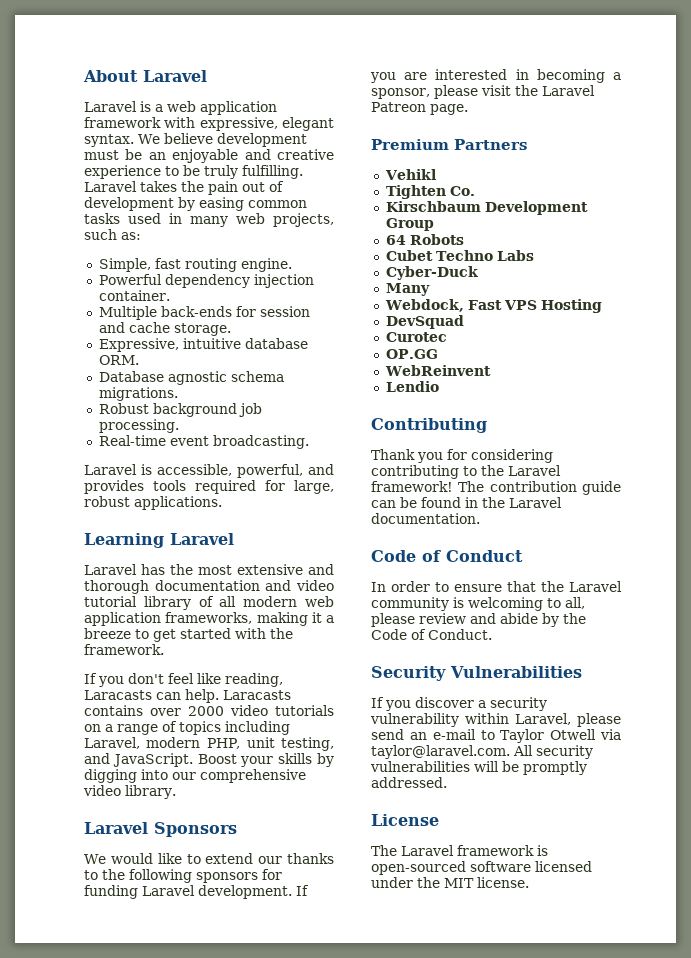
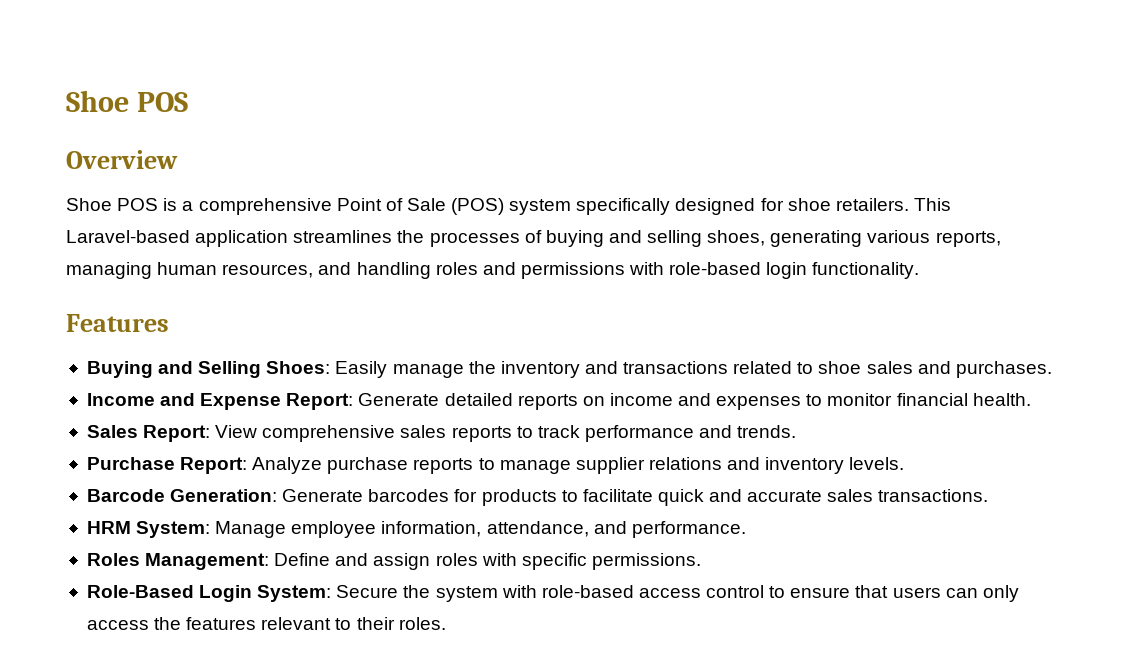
[83,70,207,82] [84,101,277,115] [84,117,334,131] [84,133,307,147] [84,149,334,163] [84,165,303,179] [84,181,284,195] [84,197,307,211] [84,213,334,227] [84,229,141,240] [98,258,292,272] [98,274,314,288] [98,290,170,301] [98,306,310,320] [98,322,231,336] [98,338,308,352] [98,355,139,365] [98,371,284,385] [98,387,178,401] [98,403,262,417] [98,419,179,433] [98,435,309,449] [84,464,334,478] [84,480,334,494] [84,496,222,510] [84,533,234,548] [84,564,334,575] [84,580,334,594] [84,596,334,610] [84,612,334,626] [84,628,293,642] [84,644,164,655] [84,673,283,687] [84,689,291,703] [84,705,334,716] [84,721,290,735] [84,737,334,751] [84,753,334,767] [84,769,306,783] [83,785,176,799] [84,822,237,837] [84,853,334,864] [84,869,282,883] [84,885,309,899] [370,69,621,83] [371,85,595,99] [371,102,468,115] [371,139,527,150] [384,169,436,180] [385,185,475,199] [385,201,588,215] [385,218,434,231] [385,234,464,245] [385,250,534,261] [385,266,478,280] [385,283,430,296] [384,299,602,313] [385,315,464,329] [385,332,447,342] [385,349,438,359] [384,365,491,376] [385,381,439,392] [371,418,487,433] [371,449,553,463] [371,465,561,479] [371,481,621,495] [371,497,562,508] [371,513,480,524] [371,550,523,562] [371,581,622,592] [371,597,585,611] [371,613,586,627] [371,629,492,640] [371,666,582,681] [371,697,547,711] [370,713,621,727] [371,729,621,743] [371,745,593,759] [370,761,587,775] [371,777,447,788] [371,814,439,826] [371,845,548,856] [371,861,592,875] [371,877,529,888] About Laravel // Laravel is a web application framework with expressive, elegant syntax. We believe development must be an enjoyable and creative experience to be truly fulfilling. Laravel takes the pain out of development by easing common tasks used in many web projects, such as: // Simple, fast routing engine. // Powerful dependency injection container. // Multiple back-ends for session and cache storage. // Expressive, intuitive database ORM. // Database agnostic schema migrations. // Robust background job processing. // Real-time event broadcasting. // Laravel is accessible, powerful, and provides tools required for large, robust applications. // Learning Laravel // Laravel has the most extensive and thorough documentation and video tutorial library of all modern web application frameworks, making it a breeze to get started with the framework. // If you don't feel like reading, Laracasts can help. Laracasts contains over 2000 video tutorials on a range of topics including Laravel, modern PHP, unit testing, and JavaScript. Boost your skills by digging into our comprehensive video library. // Laravel Sponsors // We would like to extend our thanks to the following sponsors for funding Laravel development. If you are interested in becoming a sponsor, please visit the Laravel Patreon page. // Premium Partners // Vehikl // Tighten Co. // Kirschbaum Development Group // 64 Robots // Cubet Techno Labs // Cyber-Duck // Many // Webdock, Fast VPS Hosting // DevSquad // Curotec // OP.GG // WebReinvent // Lendio // Contributing // Thank you for considering contributing to the Laravel framework! The contribution guide can be found in the Laravel documentation. // Code of Conduct // In order to ensure that the Laravel community is welcoming to all, please review and abide by the Code of Conduct. // Security Vulnerabilities // If you discover a security vulnerability within Laravel, please send an e-mail to Taylor Otwell via taylor@laravel.com. All security vulnerabilities will be promptly addressed. // License // The Laravel framework is open-sourced software licensed under the MIT license. -> [66,90,189,112] [66,150,178,169] [66,198,951,215] [66,230,1001,247] [66,262,920,279] [66,314,169,332] [86,361,1052,378] [86,393,1031,410] [86,425,797,442] [86,457,905,474] [86,489,989,506] [86,521,746,538] [86,553,701,570] [86,585,1019,602] [86,617,446,630] Shoe POS // Overview // Shoe POS is a comprehensive Point of Sale (POS) system specifically designed for shoe retailers. This Laravel-based application streamlines the processes of buying and selling shoes, generating various reports, managing human resources, and handling roles and permissions with role-based login functionality. // Features // Buying and Selling Shoes: Easily manage the inventory and transactions related to shoe sales and purchases. // Income and Expense Report: Generate detailed reports on income and expenses to monitor financial health. // Sales Report: View comprehensive sales reports to track performance and trends. // Purchase Report: Analyze purchase reports to manage supplier relations and inventory levels. // Barcode Generation: Generate barcodes for products to facilitate quick and accurate sales transactions. // HRM System: Manage employee information, attendance, and performance. // Roles Management: Define and assign roles with specific permissions. // Role-Based Login System: Secure the system with role-based access control to ensure that users can only access the features relevant to their roles.

